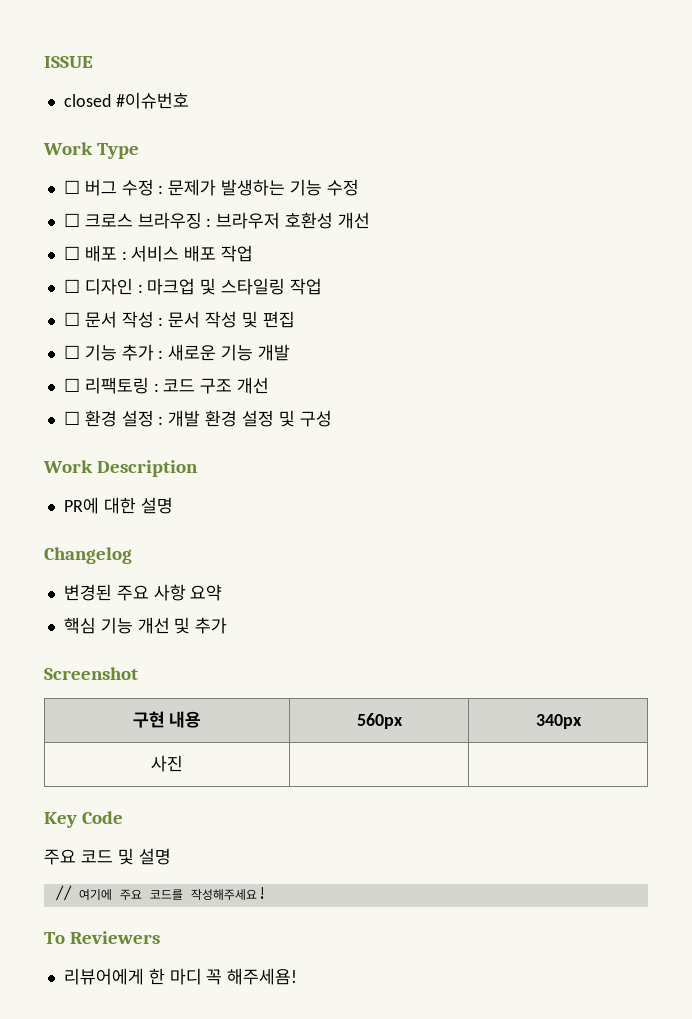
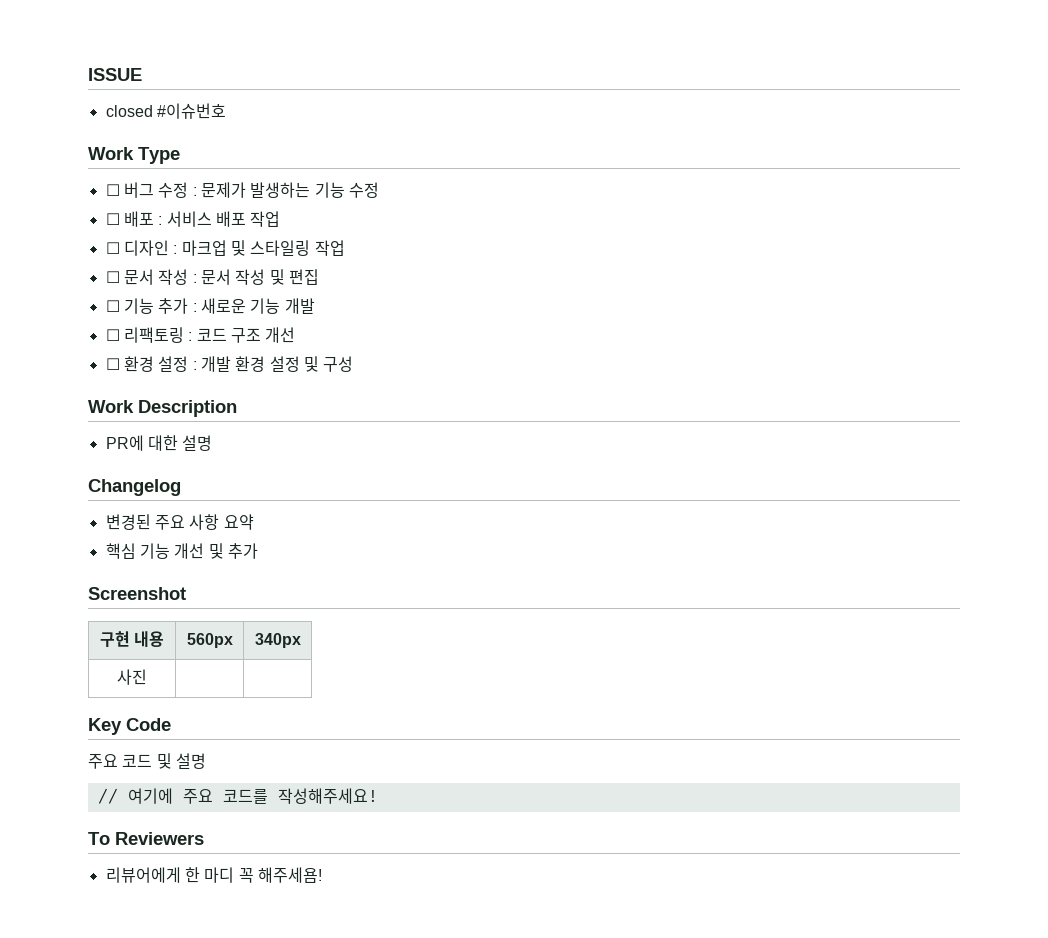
[63,212,370,229] // ☐ 크로스 브라우징 : 브라우저 호환성 개선 -> (379, 190) none

